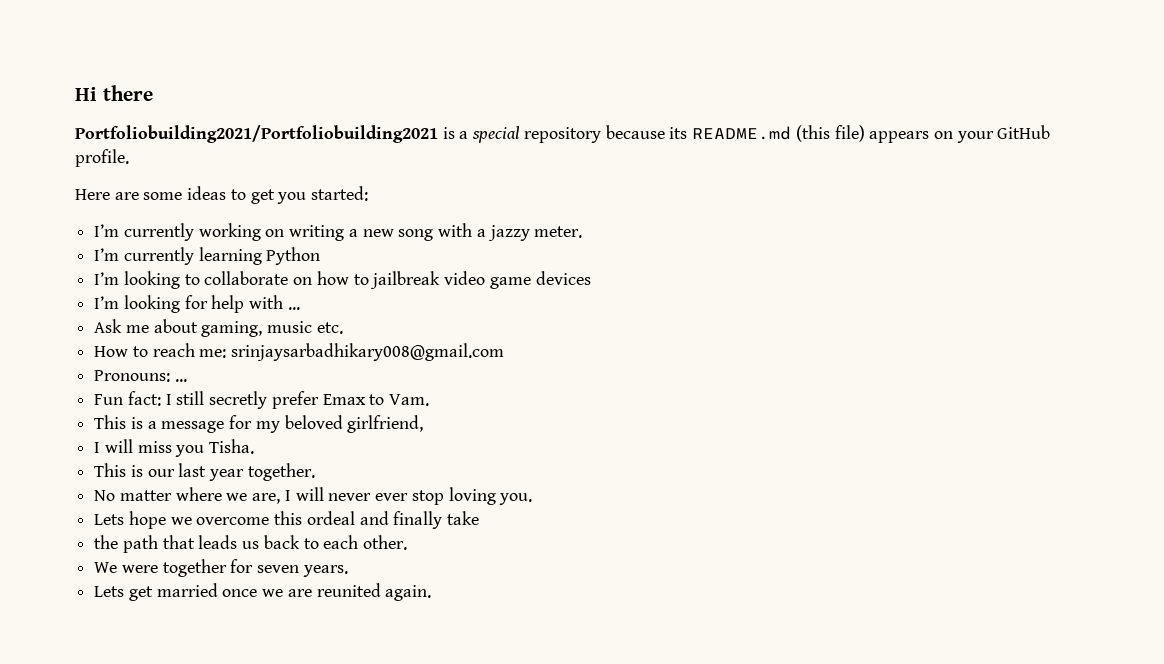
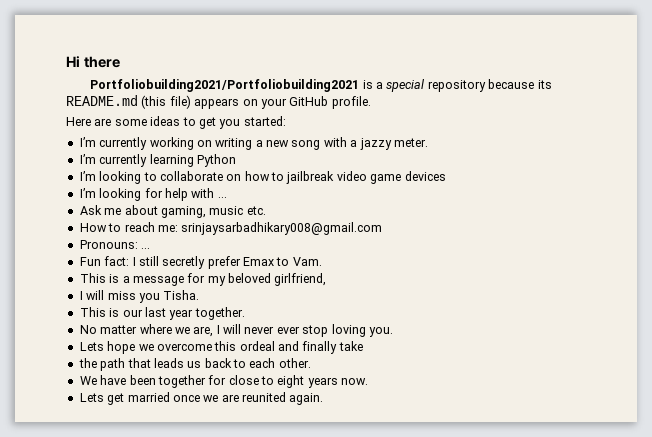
[121,559,348,577] were together for seven years. -> [100,375,369,388] have been together for close to eight years now.

